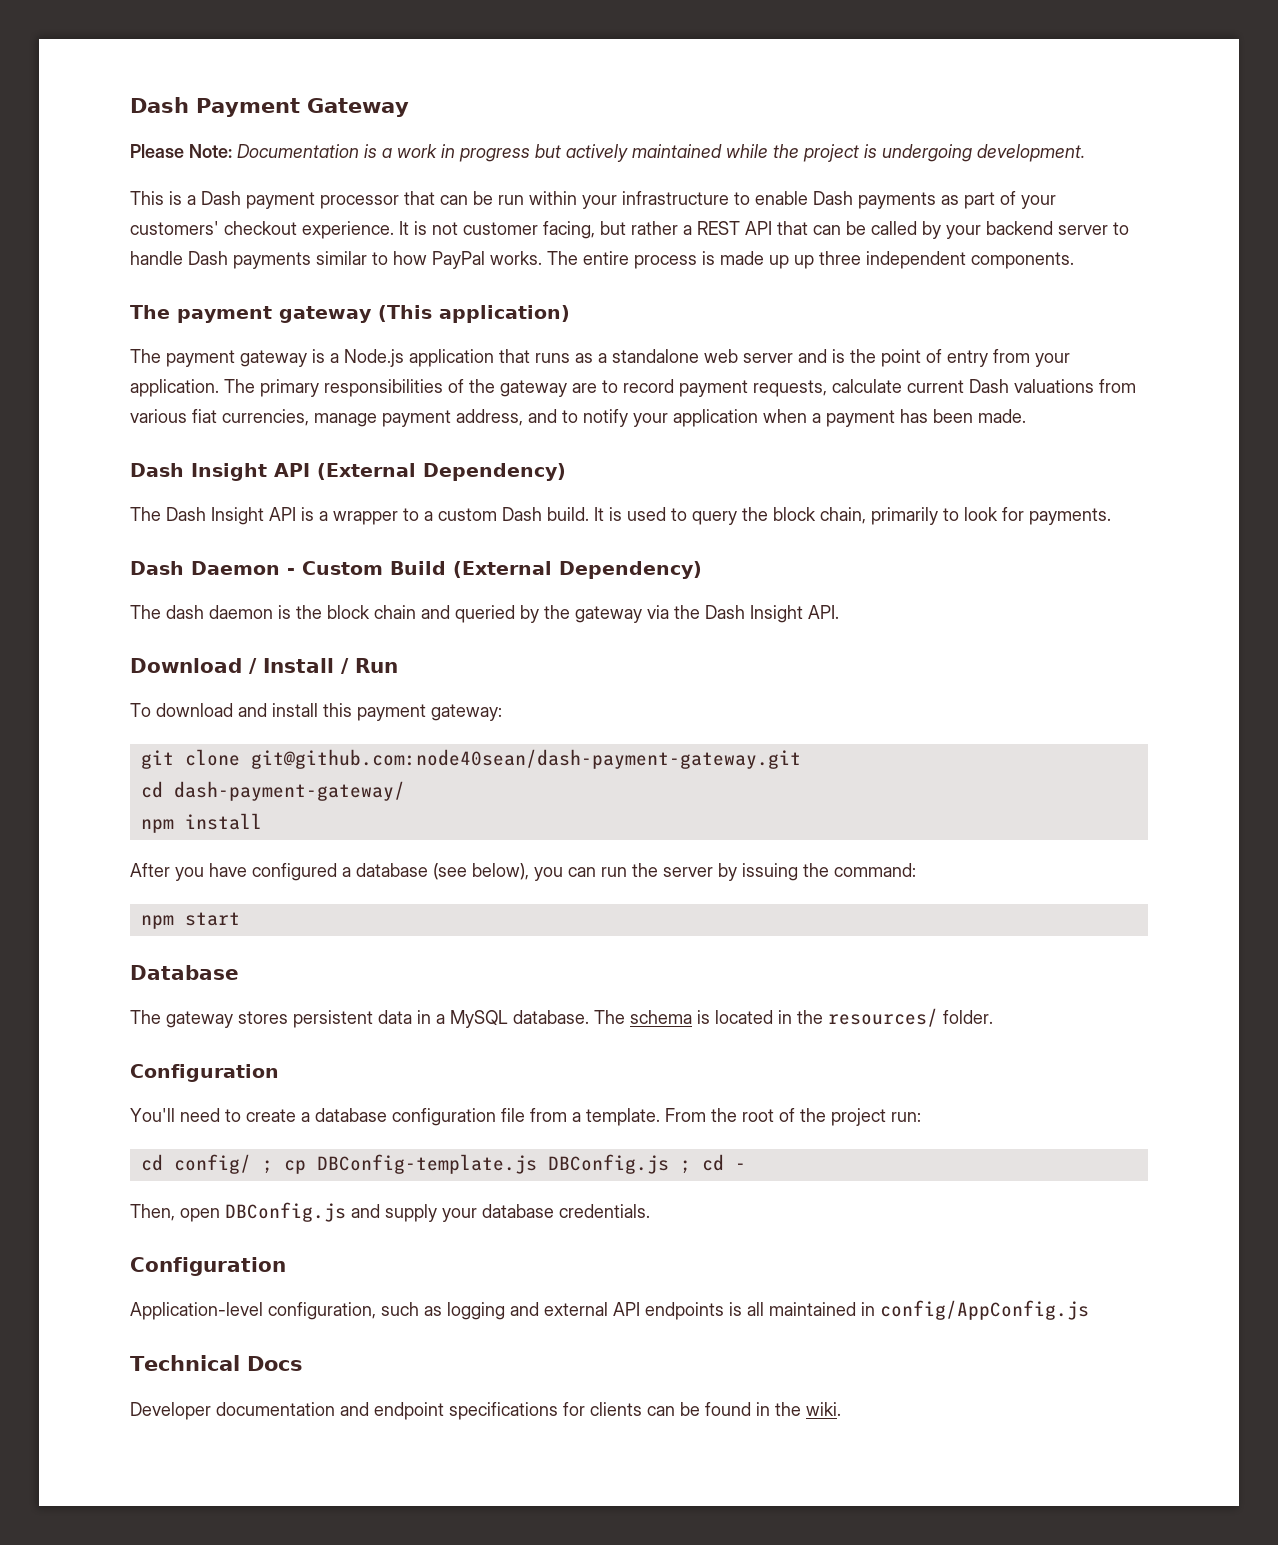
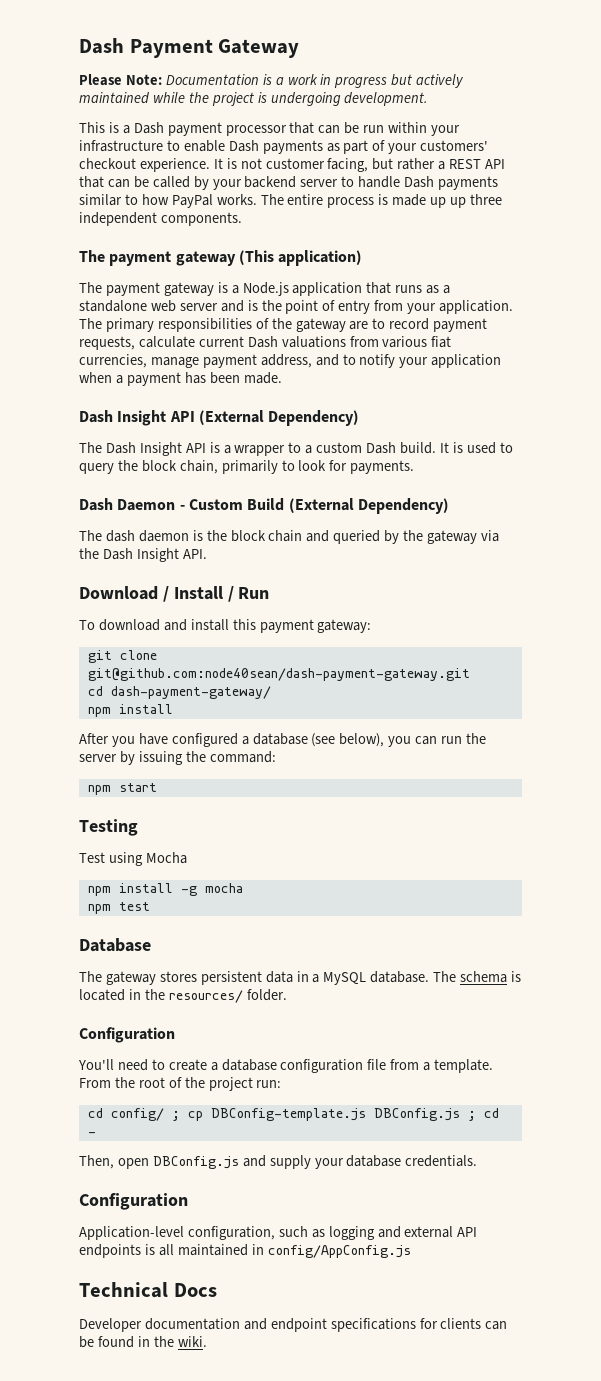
(240, 919) none -> [79,819,138,836] [79,852,187,866] [87,883,243,896] [87,902,150,914] // Testing // Test using Mocha // npm install -g mocha // npm test

